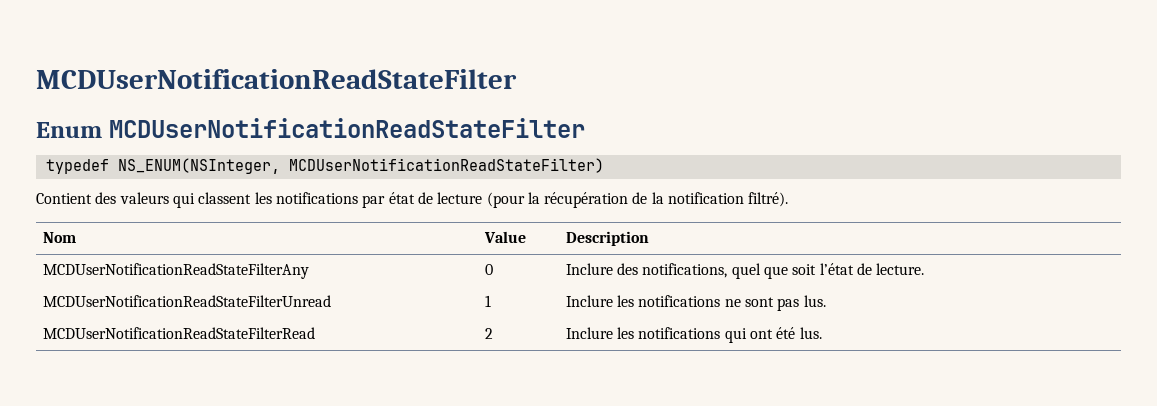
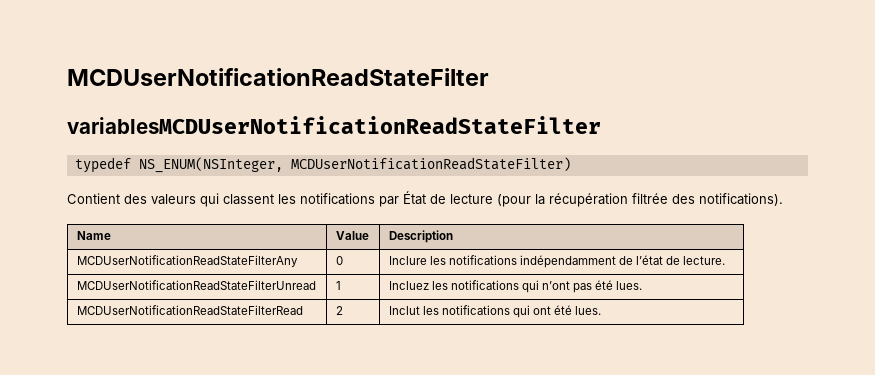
[36,69,517,89] [36,118,585,138] MCDUserNotificationReadStateFilter // Enum MCDUserNotificationReadStateFilter -> [67,68,489,86] [67,116,601,134] MCDUserNotificationReadStateFilter // variablesMCDUserNotificationReadStateFilter
[388,192,415,204] état -> [403,191,426,205] État
[632,192,789,207] [42,232,76,243] de la notification filtré). // Nom -> [632,193,783,206] [76,231,111,240] filtrée des notifications). // Name
[617,263,817,279] des notifications, quel que soit -> [429,255,634,268] les notifications indépendamment de
[565,295,826,311] Inclure les notifications ne sont pas lus. -> [388,280,643,293] Incluez les notifications qui n’ont pas été lues.
[565,327,613,339] Inclure -> [388,306,420,315] Inclut
[799,327,822,339] lus. -> [575,306,602,315] lues.

